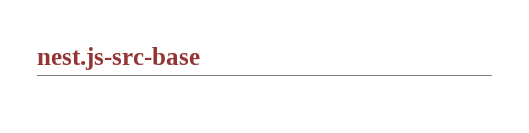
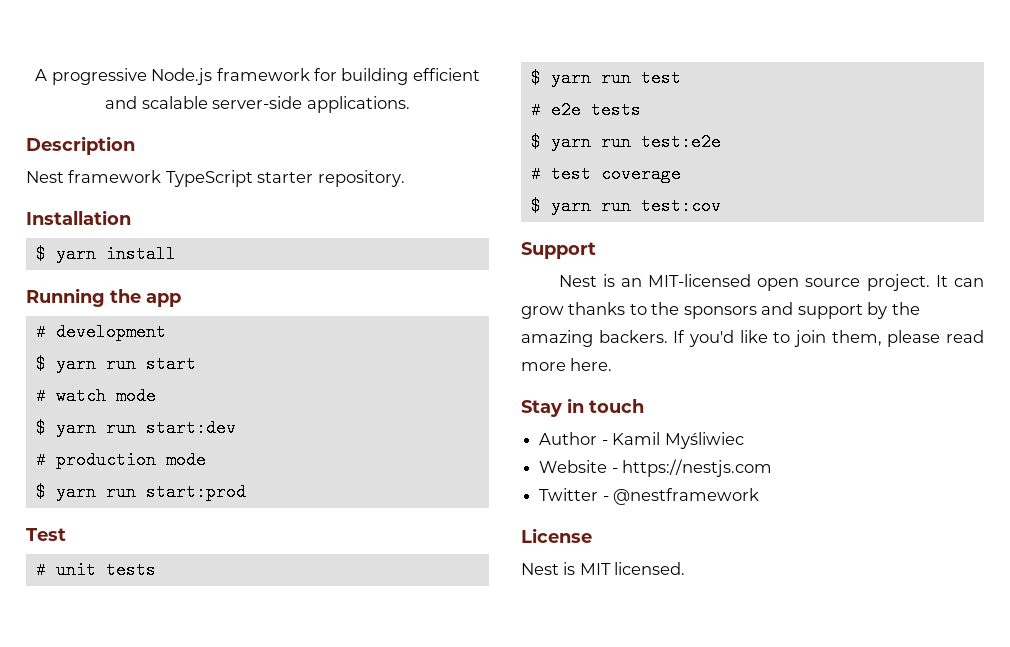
[37,47,200,70] nest.js-src-base -> [35,68,480,85] [105,96,410,113] [26,136,135,155] [26,170,405,187] [26,210,131,225] [35,245,176,263] [26,288,181,307] [35,323,166,341] [35,355,196,373] [35,387,156,405] [35,419,236,437] [35,451,206,469] [35,483,246,501] [26,528,66,541] [35,561,156,579] [530,69,681,87] [530,101,641,119] [530,133,721,151] [530,165,681,183] [530,197,721,215] [521,242,596,259] [558,274,984,291] [521,302,920,319] [521,330,984,347] [521,358,613,371] [521,398,644,417] [539,432,744,449] [539,459,773,477] [539,488,760,505] [521,528,592,543] [521,562,686,575] A progressive Node.js framework for building efficient and scalable server-side applications. // Description // Nest framework TypeScript starter repository. // Installation // $ yarn install // Running the app // # development // $ yarn run start // # watch mode // $ yarn run start:dev // # production mode // $ yarn run start:prod // Test // # unit tests // $ yarn run test // # e2e tests // $ yarn run test:e2e // # test coverage // $ yarn run test:cov // Support // Nest is an MIT-licensed open source project. It can grow thanks to the sponsors and support by the amazing backers. If you'd like to join them, please read more here. // Stay in touch // Author - Kamil Myśliwiec // Website - https://nestjs.com // Twitter - @nestframework // License // Nest is MIT licensed.

